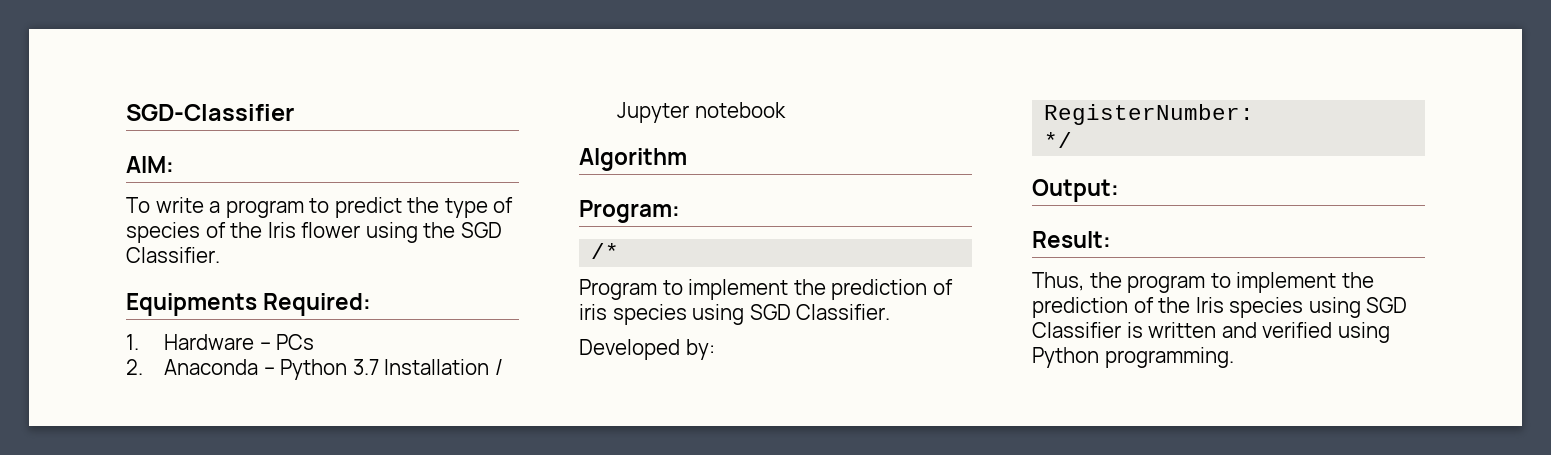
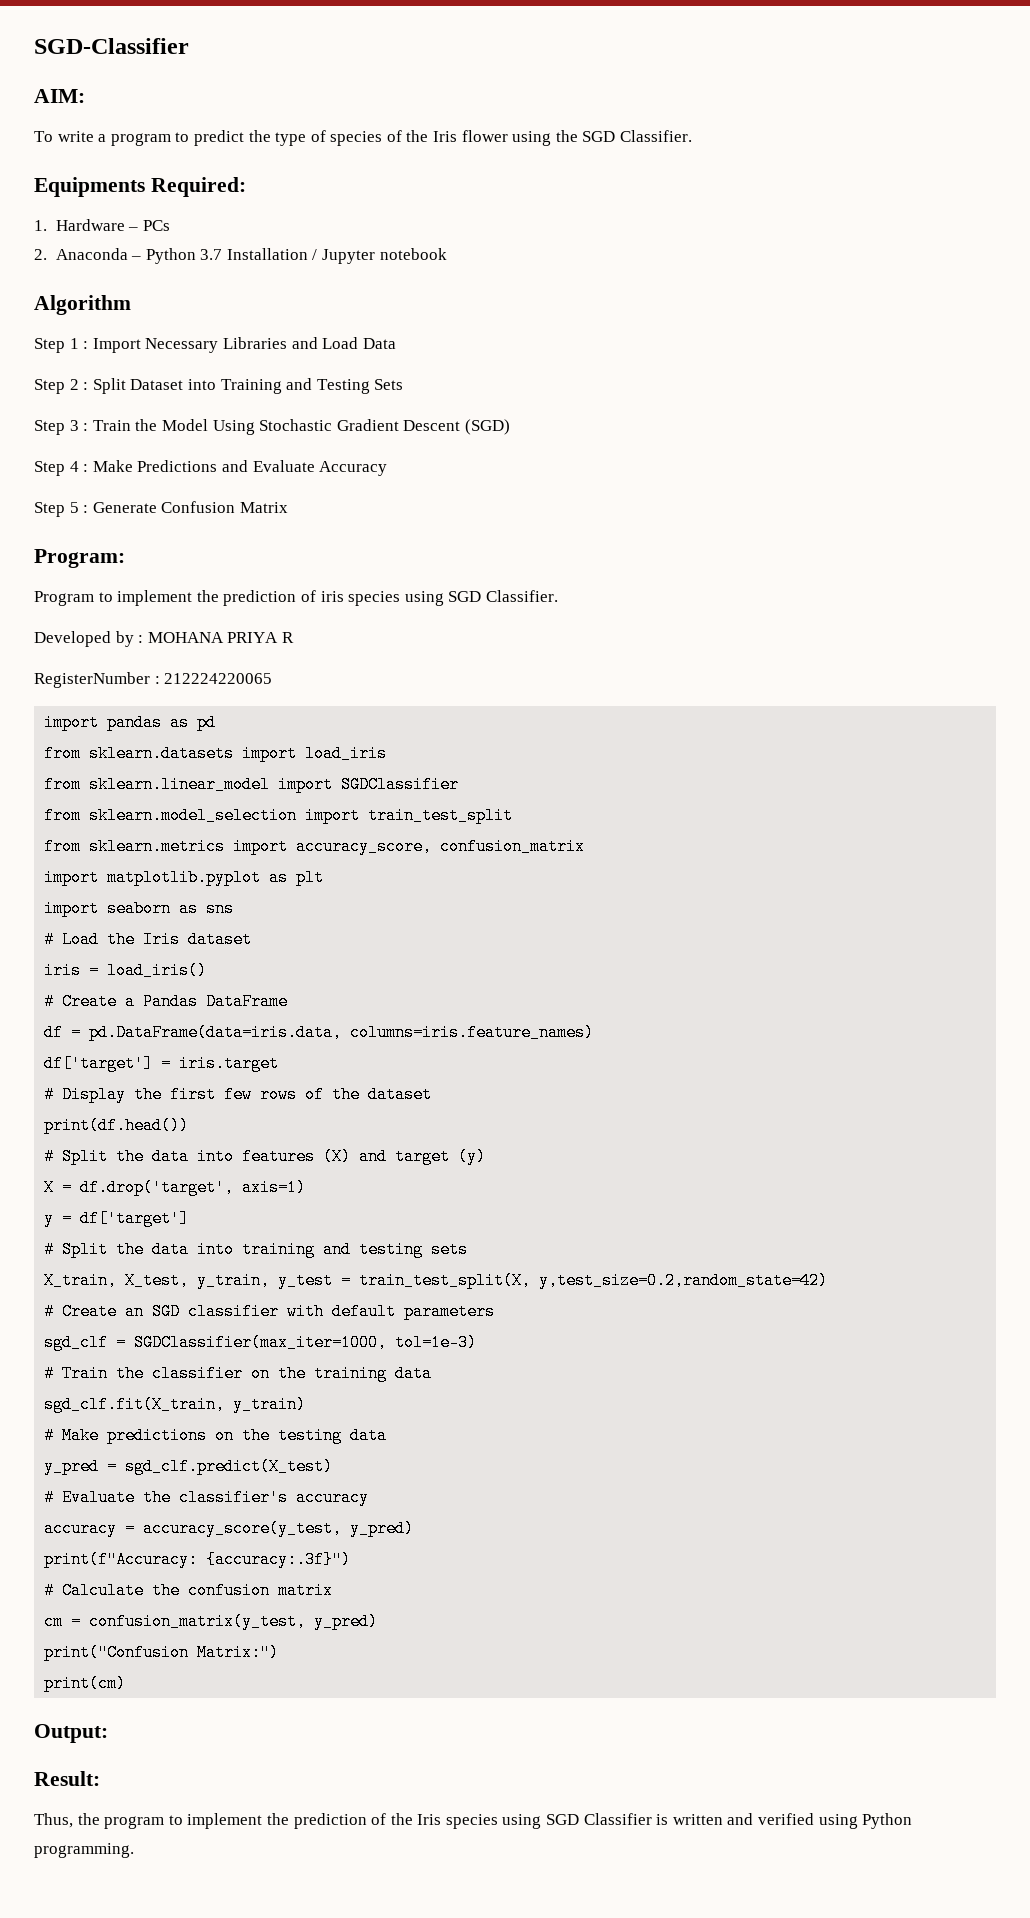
(687, 159) none -> [34,337,396,353] [34,378,404,394] [34,419,510,435] [34,460,388,476] [34,501,288,517] // Step 1 : Import Necessary Libraries and Load Data // Step 2 : Split Dataset into Training and Testing Sets // Step 3 : Train the Model Using Stochastic Gradient Descent (SGD) // Step 4 : Make Predictions and Evaluate Accuracy // Step 5 : Generate Confusion Matrix
[591,243,620,259] // /* -> (125, 558) none
[685,339,715,360] [1044,104,1255,125] [1044,132,1073,148] by: // RegisterNumber: // */ -> [115,631,294,647] [34,672,273,688] [44,714,217,731] [44,745,388,762] [44,776,460,793] [44,807,514,824] [44,838,586,855] [44,869,325,886] [44,900,235,917] [44,931,253,948] [44,962,208,979] [44,993,289,1010] [44,1024,595,1041] [44,1055,280,1072] [44,1086,433,1103] [44,1117,190,1134] [44,1148,487,1165] [44,1179,307,1196] [44,1210,190,1227] [44,1241,469,1258] [44,1272,829,1289] [44,1303,496,1320] [44,1334,478,1351] [44,1365,433,1382] [44,1396,307,1413] [44,1427,388,1444] [44,1458,334,1475] [44,1489,370,1506] [44,1520,415,1537] [44,1551,352,1568] [44,1582,334,1599] [44,1613,379,1630] [44,1644,280,1661] [44,1675,127,1692] by : MOHANA PRIYA R // RegisterNumber : 212224220065 // import pandas as pd // from sklearn.datasets import load_iris // from sklearn.linear_model import SGDClassifier // from sklearn.model_selection import train_test_split // from sklearn.metrics import accuracy_score, confusion_matrix // import matplotlib.pyplot as plt // import seaborn as sns // # Load the Iris dataset // iris = load_iris() // # Create a Pandas DataFrame // df = pd.DataFrame(data=iris.data, columns=iris.feature_names) // df['target'] = iris.target // # Display the first few rows of the dataset // print(df.head()) // # Split the data into features (X) and target (y) // X = df.drop('target', axis=1) // y = df['target'] // # Split the data into training and testing sets // X_train, X_test, y_train, y_test = train_test_split(X, y,test_size=0.2,random_state=42) // # Create an SGD classifier with default parameters // sgd_clf = SGDClassifier(max_iter=1000, tol=1e-3) // # Train the classifier on the training data // sgd_clf.fit(X_train, y_train) // # Make predictions on the testing data // y_pred = sgd_clf.predict(X_test) // # Evaluate the classifier's accuracy // accuracy = accuracy_score(y_test, y_pred) // print(f"Accuracy: {accuracy:.3f}") // # Calculate the confusion matrix // cm = confusion_matrix(y_test, y_pred) // print("Confusion Matrix:") // print(cm)

